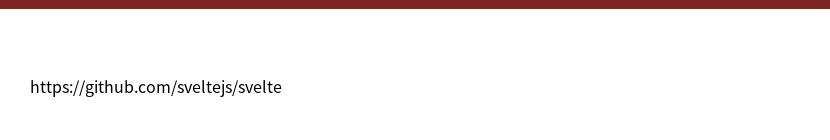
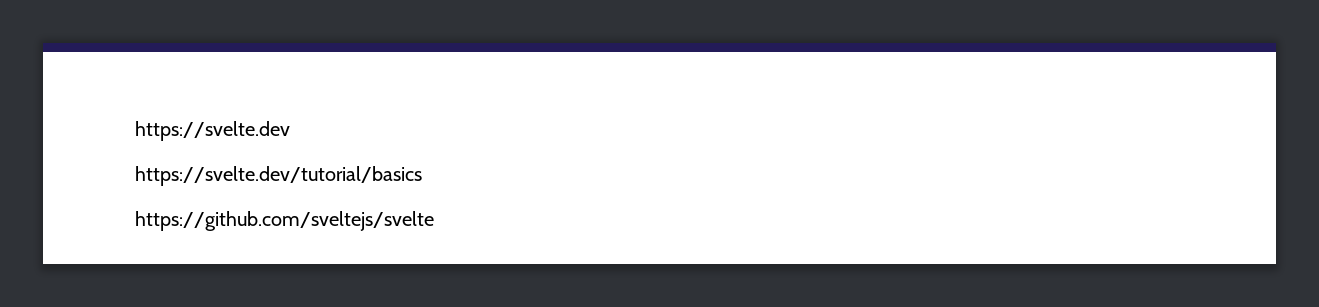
(30, 88) none -> [135,121,290,141] [135,166,422,186] https://svelte.dev // https://svelte.dev/tutorial/basics //

